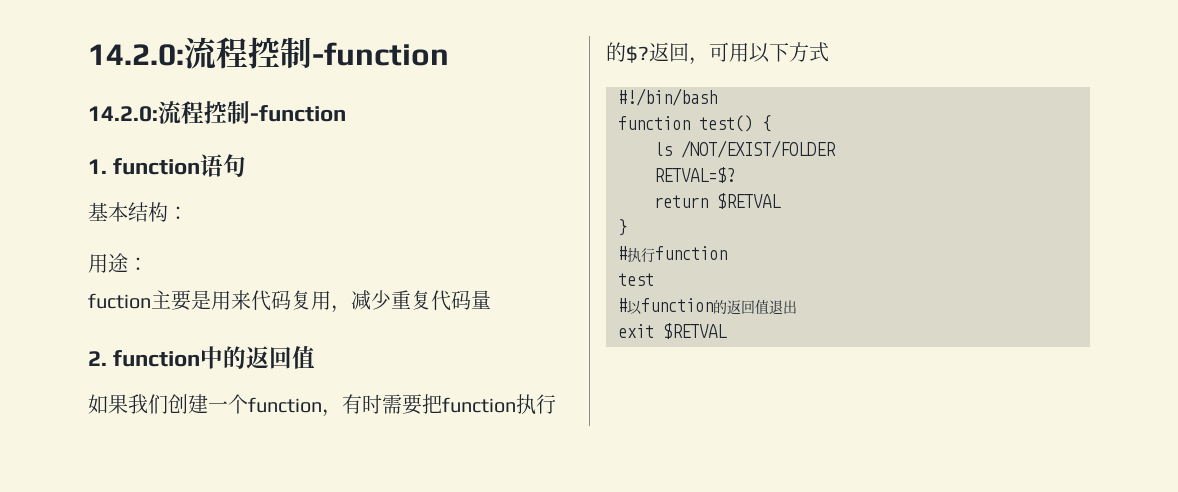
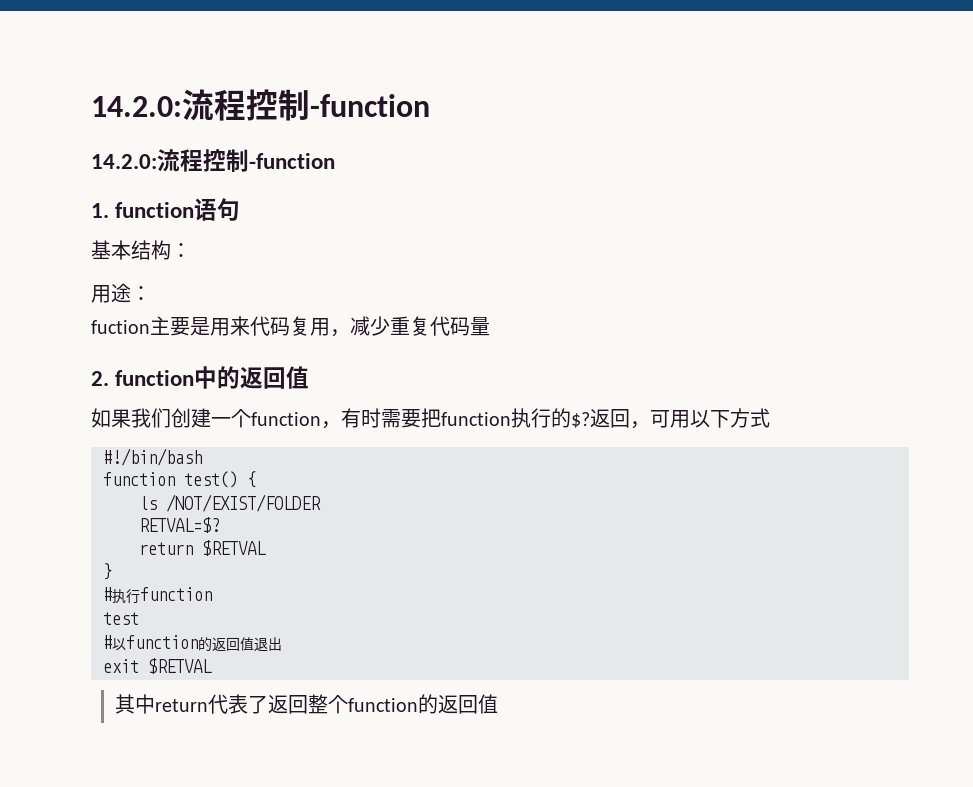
(727, 331) none -> [115,694,499,714] // 其中return代表了返回整个function的返回值

